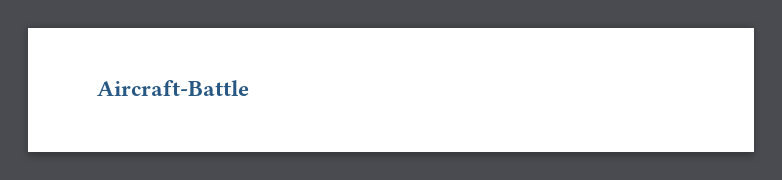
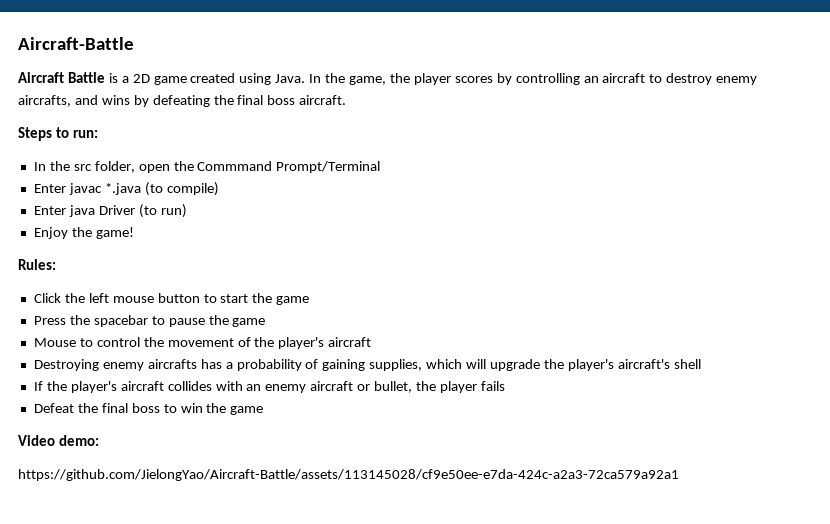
(249, 88) none -> [18,72,758,85] [18,95,347,107] [18,127,98,141] [33,161,381,173] [33,182,219,196] [33,204,187,218] [33,227,134,239] [18,259,56,270] [33,293,310,305] [33,315,266,327] [33,337,372,349] [33,359,701,371] [33,381,505,393] [33,403,264,415] [18,435,99,446] [18,469,679,481] // Aircraft Battle is a 2D game created using Java. In the game, the player scores by controlling an aircraft to destroy enemy aircrafts, and wins by defeating the final boss aircraft. // Steps to run: // In the src folder, open the Commmand Prompt/Terminal // Enter javac *.java (to compile) // Enter java Driver (to run) // Enjoy the game! // Rules: // Click the left mouse button to start the game // Press the spacebar to pause the game // Mouse to control the movement of the player's aircraft // Destroying enemy aircrafts has a probability of gaining supplies, which will upgrade the player's aircraft's shell // If the player's aircraft collides with an enemy aircraft or bullet, the player fails // Defeat the final boss to win the game // Video demo: // https://github.com/JielongYao/Aircraft-Battle/assets/113145028/cf9e50ee-e7da-424c-a2a3-72ca579a92a1

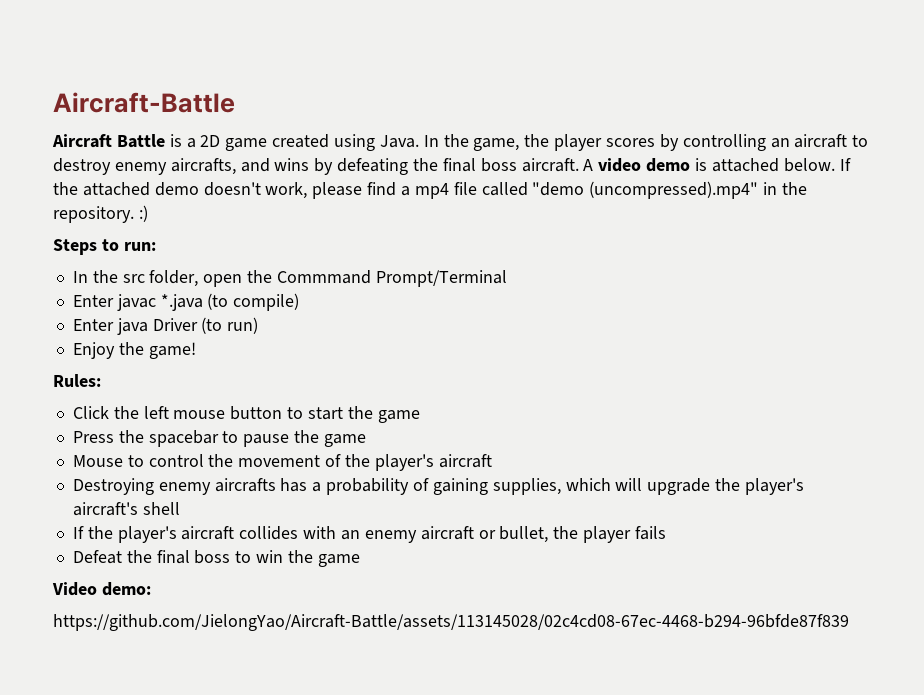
(347, 100) none -> [583,158,851,172] [53,181,808,199] [53,205,148,223] A video demo is attached below. If the attached demo doesn't work, please find a mp4 file called "demo (uncompressed).mp4" in the repository. :)
[18,469,679,481] https://github.com/JielongYao/Aircraft-Battle/assets/113145028/cf9e50ee-e7da-424c-a2a3-72ca579a92a1 -> [53,614,849,631] https://github.com/JielongYao/Aircraft-Battle/assets/113145028/02c4cd08-67ec-4468-b294-96bfde87f839

